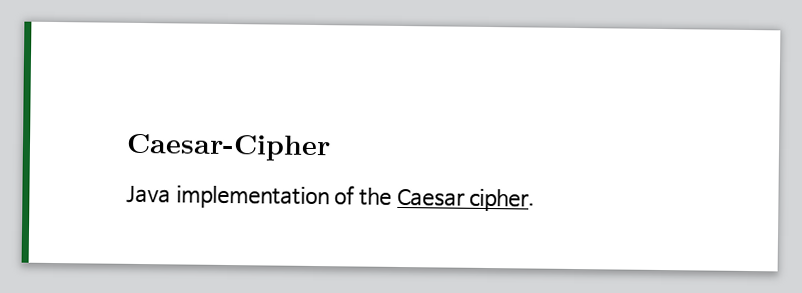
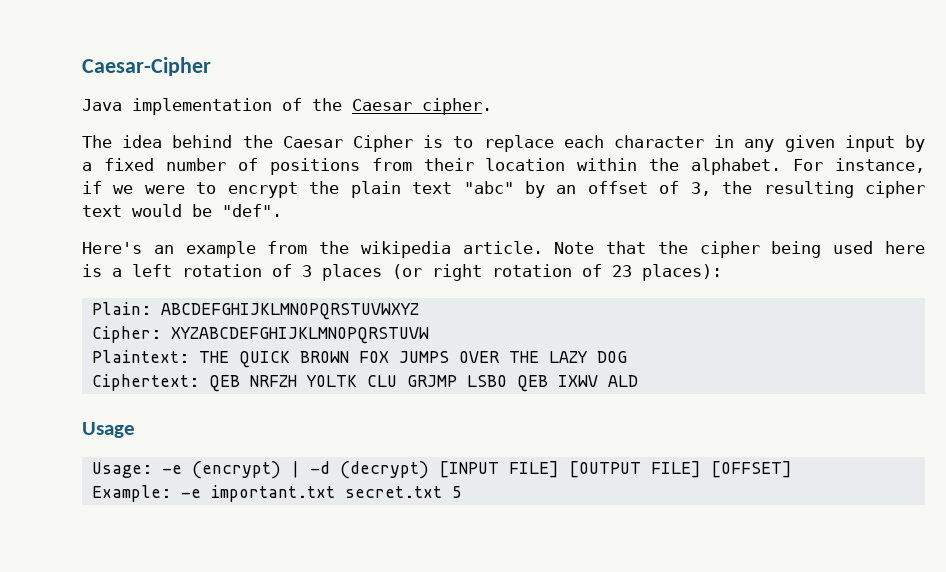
(536, 200) none -> [82,135,926,152] [82,158,925,175] [82,181,925,198] [82,204,282,217] [82,241,925,258] [82,264,722,281] [91,302,419,320] [91,326,429,344] [91,350,627,368] [91,374,638,392] [82,422,135,438] [91,461,792,479] [91,485,462,502] // The idea behind the Caesar Cipher is to replace each character in any given input by a fixed number of positions from their location within the alphabet. For instance, if we were to encrypt the plain text "abc" by an offset of 3, the resulting cipher text would be "def". // Here's an example from the wikipedia article. Note that the cipher being used here is a left rotation of 3 places (or right rotation of 23 places): // Plain: ABCDEFGHIJKLMNOPQRSTUVWXYZ // Cipher: XYZABCDEFGHIJKLMNOPQRSTUVW // Plaintext: THE QUICK BROWN FOX JUMPS OVER THE LAZY DOG // Ciphertext: QEB NRFZH YOLTK CLU GRJMP LSBO QEB IXWV ALD // Usage // Usage: -e (encrypt) | -d (decrypt) [INPUT FILE] [OUTPUT FILE] [OFFSET] // Example: -e important.txt secret.txt 5

